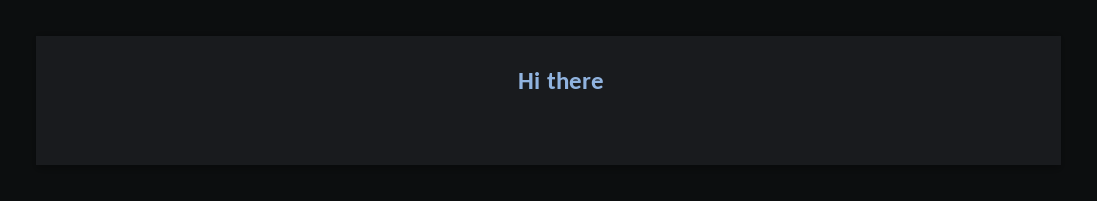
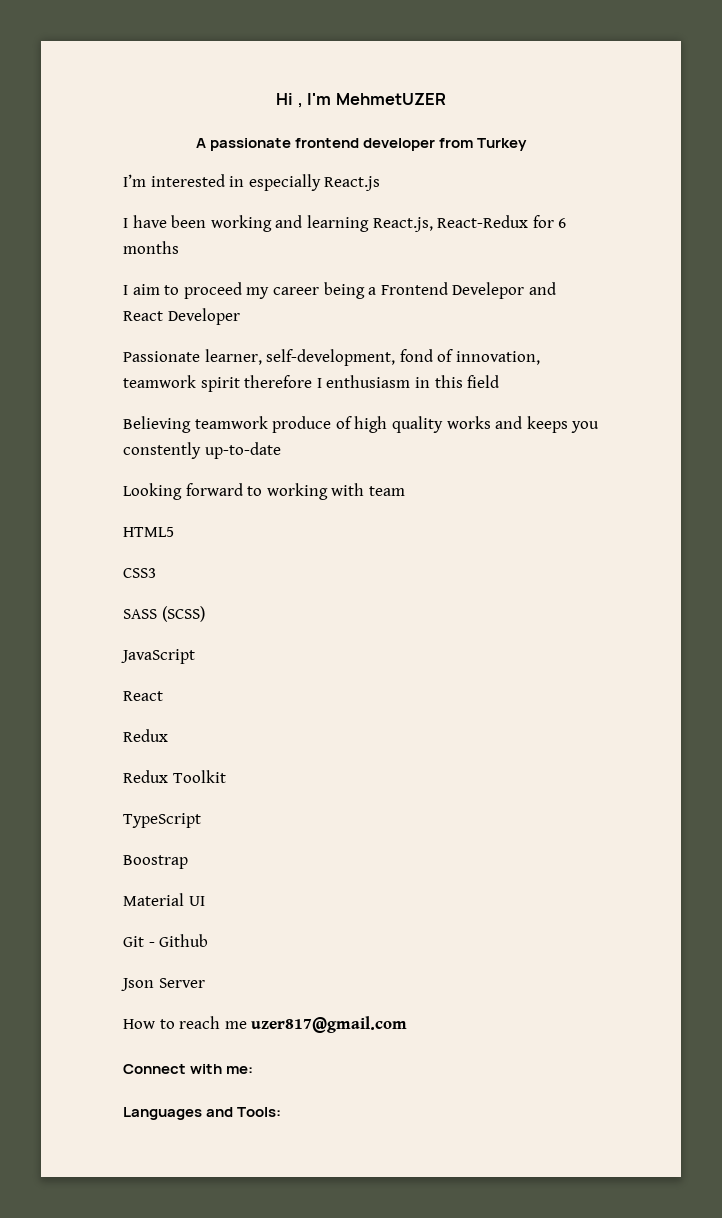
[546,72,604,89] there -> [297,93,446,108] [195,138,528,151] [123,174,381,191] [123,215,567,232] [123,241,179,254] [123,282,556,299] [123,308,240,325] [123,349,540,366] [123,375,500,392] [123,416,600,433] [123,442,281,459] [123,483,405,500] [123,527,174,537] [123,568,156,578] [123,606,205,622] [121,649,195,664] [123,691,163,701] [123,729,168,742] [123,770,226,783] [123,813,201,828] [123,855,188,869] [123,893,205,906] [123,934,209,947] [121,978,205,991] [123,1016,408,1033] [123,1064,254,1074] [123,1107,282,1120] , I'm MehmetUZER // A passionate frontend developer from Turkey // I’m interested in especially React.js // I have been working and learning React.js, React-Redux for 6 months // I aim to proceed my career being a Frontend Develepor and React Developer // Passionate learner, self-development, fond of innovation, teamwork spirit therefore I enthusiasm in this field // Believing teamwork produce of high quality works and keeps you constently up-to-date // Looking forward to working with team // HTML5 // CSS3 // SASS (SCSS) // JavaScript // React // Redux // Redux Toolkit // TypeScript // Boostrap // Material UI // Git - Github // Json Server // How to reach me uzer817@gmail.com // Connect with me: // Languages and Tools:

